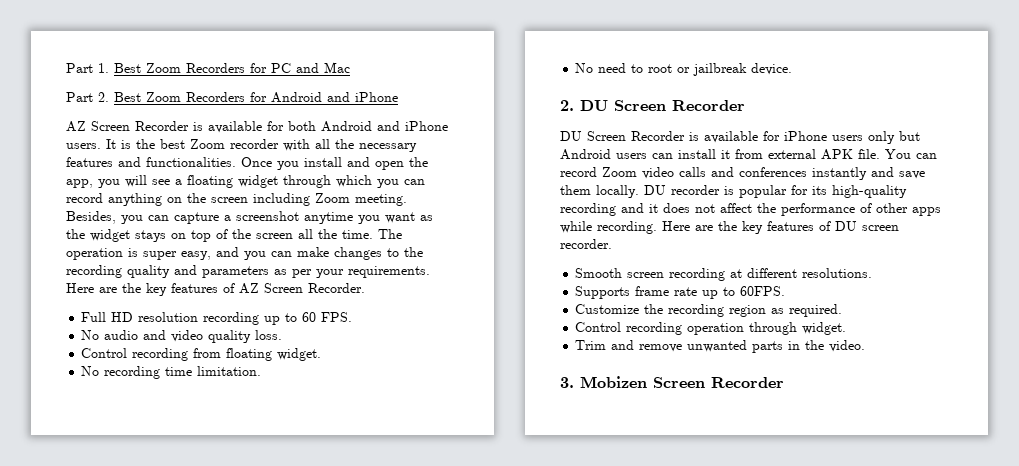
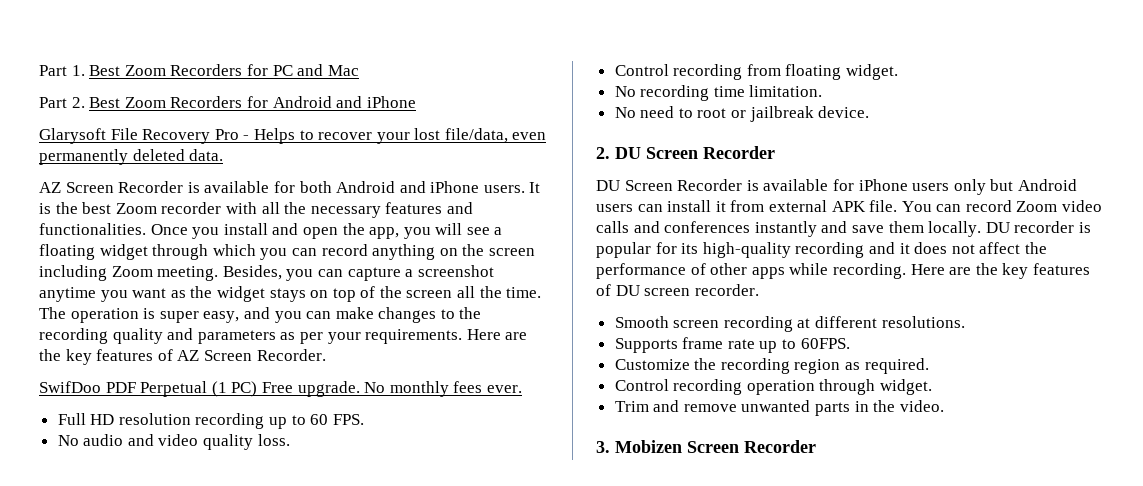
(398, 97) none -> [39,128,547,144] [39,149,224,165] // Glarysoft File Recovery Pro - Helps to recover your lost file/data, even permanently deleted data.
(365, 288) none -> [39,381,522,397] // SwifDoo PDF Perpetual (1 PC) Free upgrade. No monthly fees ever.

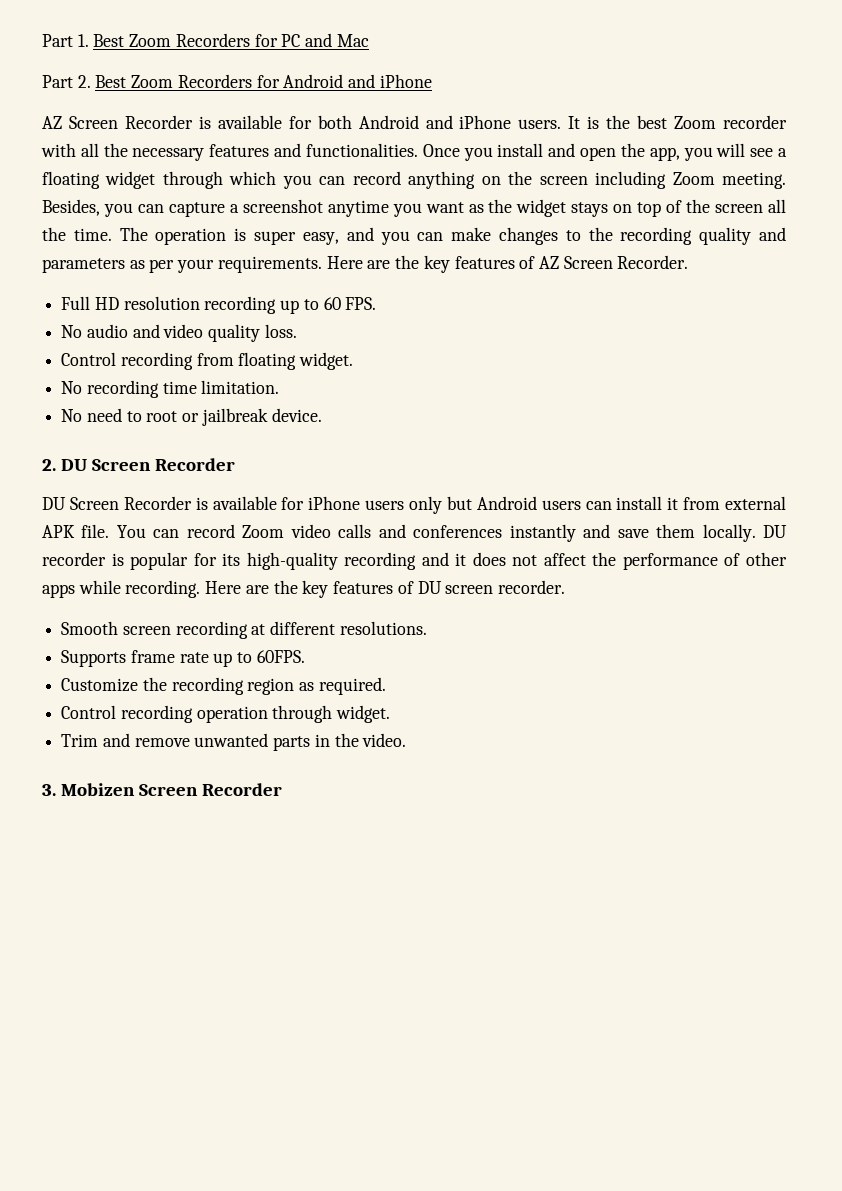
[39,128,547,144] [39,149,224,165] // Glarysoft File Recovery Pro - Helps to recover your lost file/data, even permanently deleted data. -> (432, 81) none
[39,381,522,397] // SwifDoo PDF Perpetual (1 PC) Free upgrade. No monthly fees ever. -> (689, 262) none

